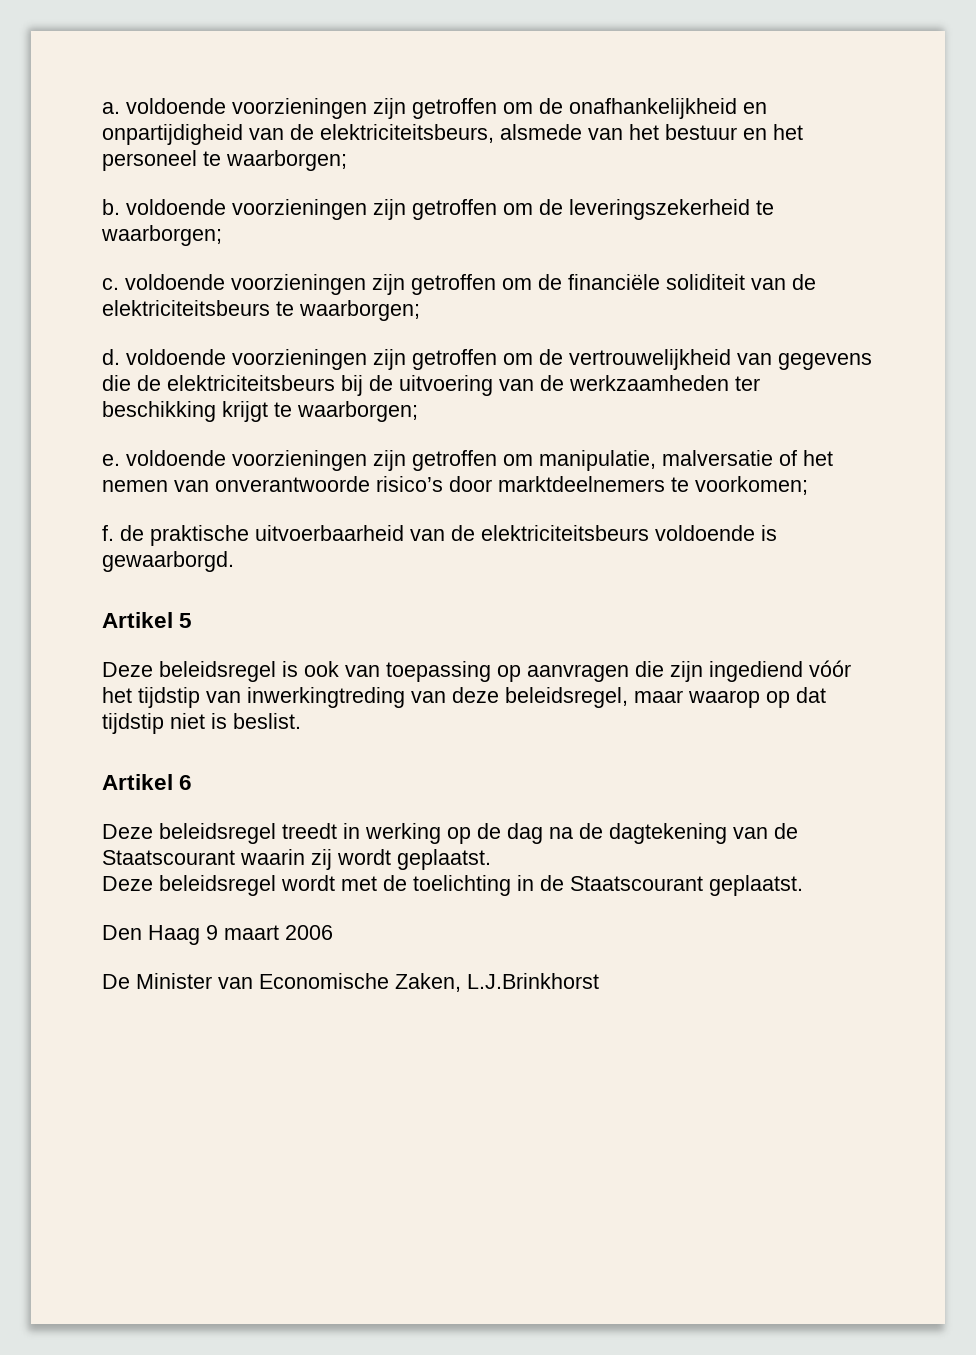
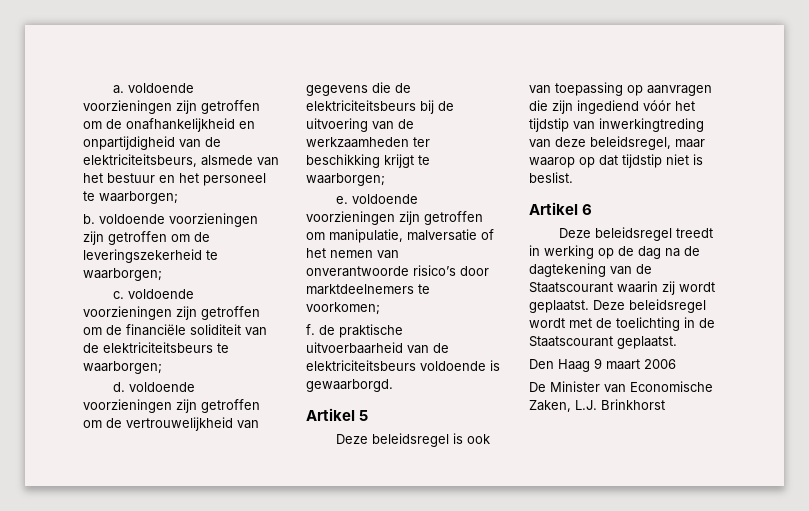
(491, 859) // -> (589, 306) none
[467,973,599,989] L.J.Brinkhorst -> [575,399,665,410] L.J. Brinkhorst

